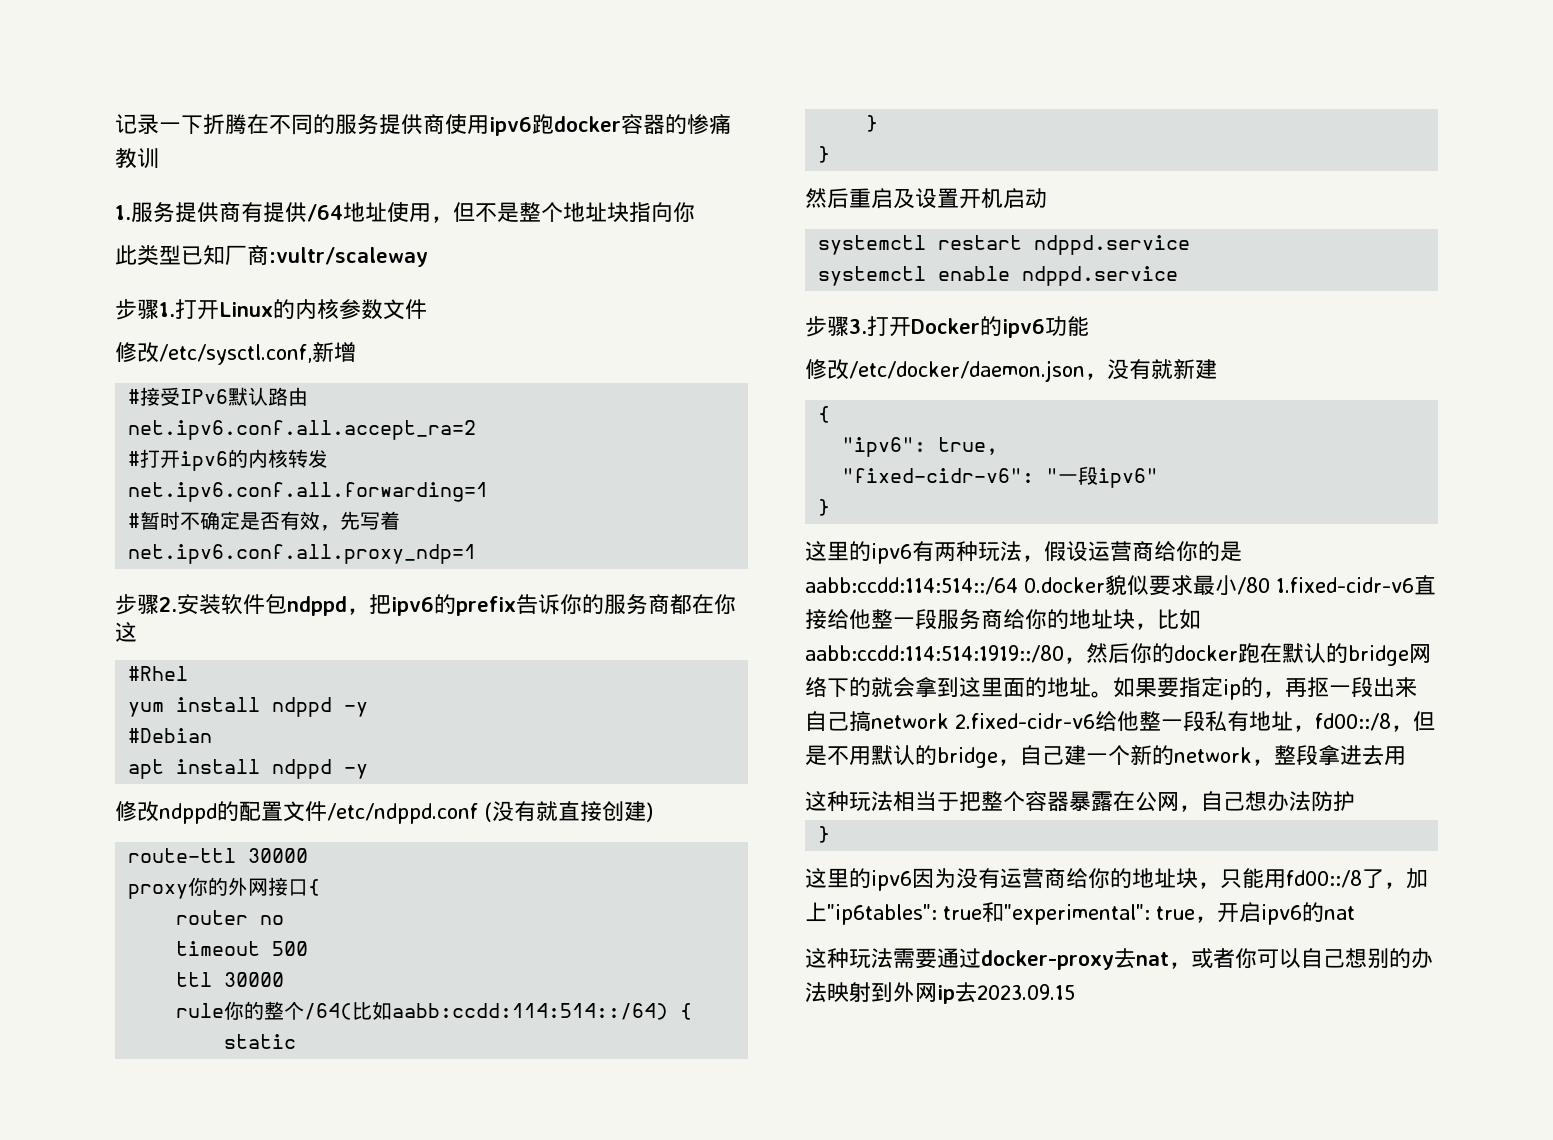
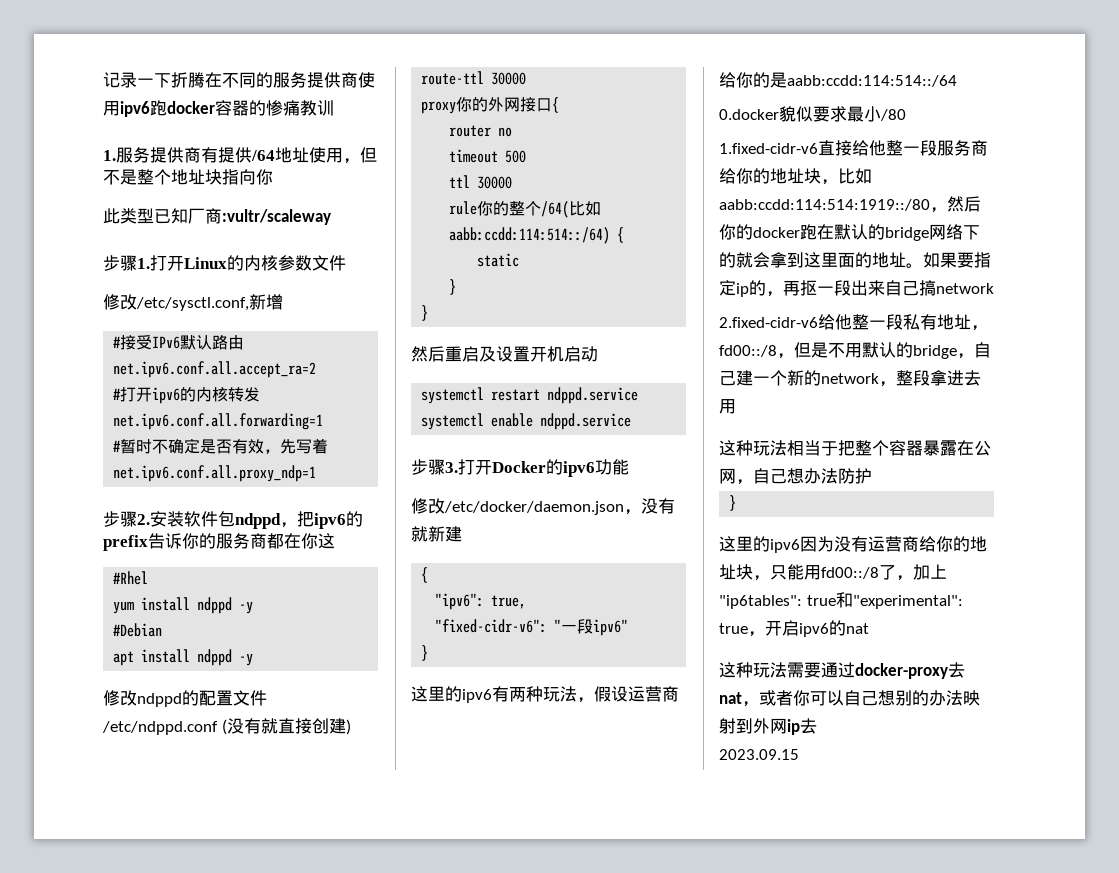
(1018, 586) none -> (957, 81) //
(1270, 586) none -> (906, 115) //
(949, 721) none -> (994, 288) //
(977, 992) none -> (817, 726) //

